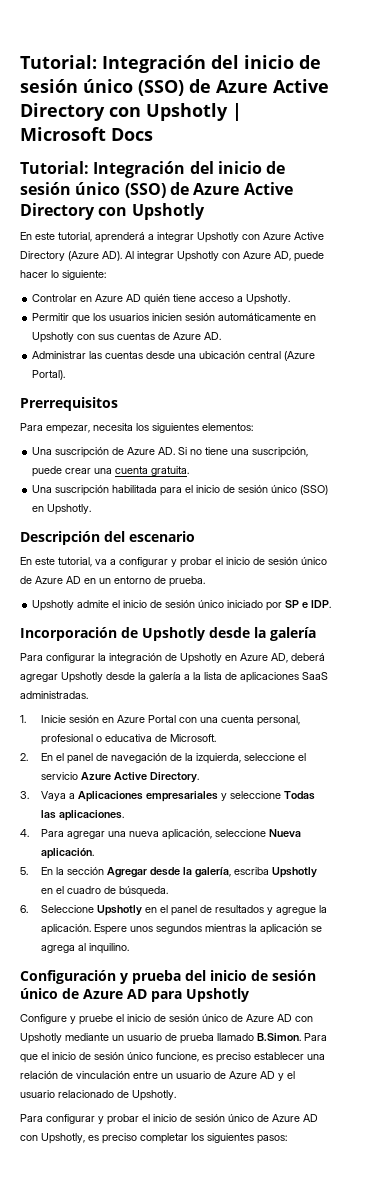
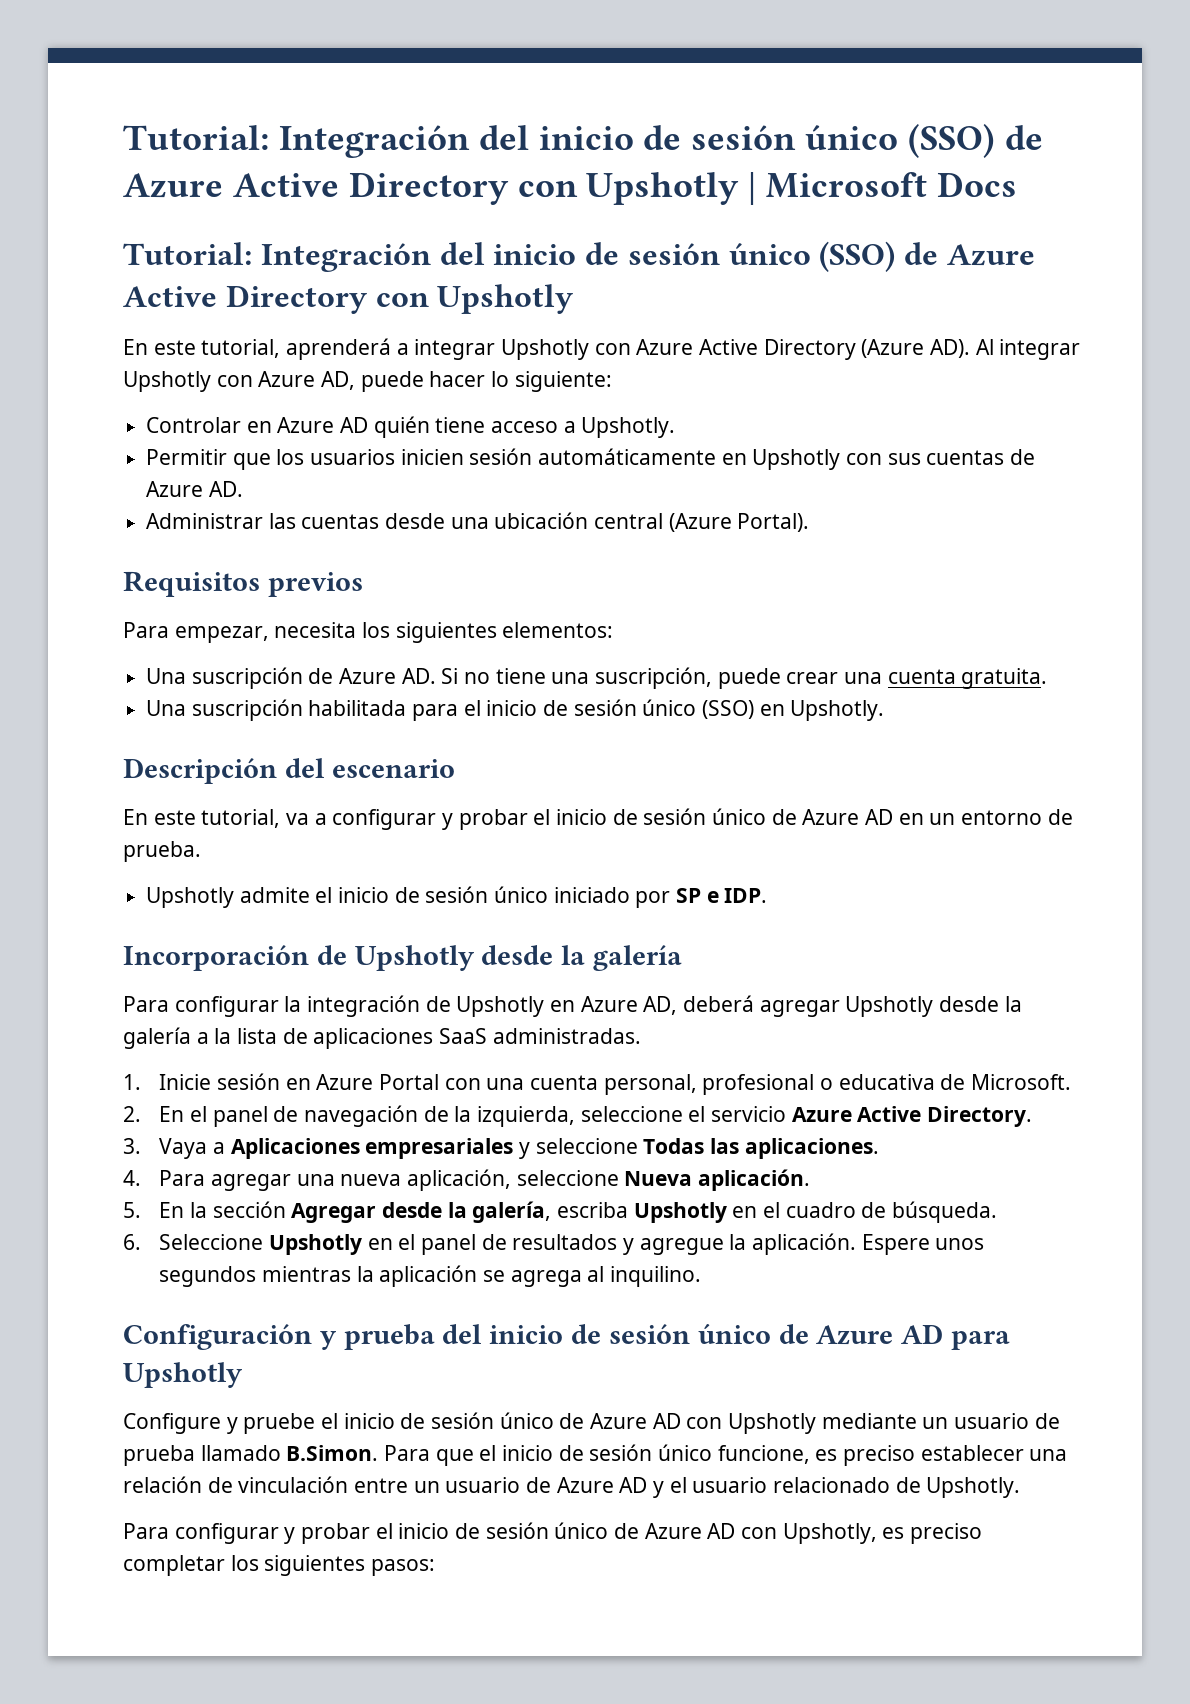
[20,397,118,411] Prerrequisitos -> [123,571,363,597] Requisitos previos

